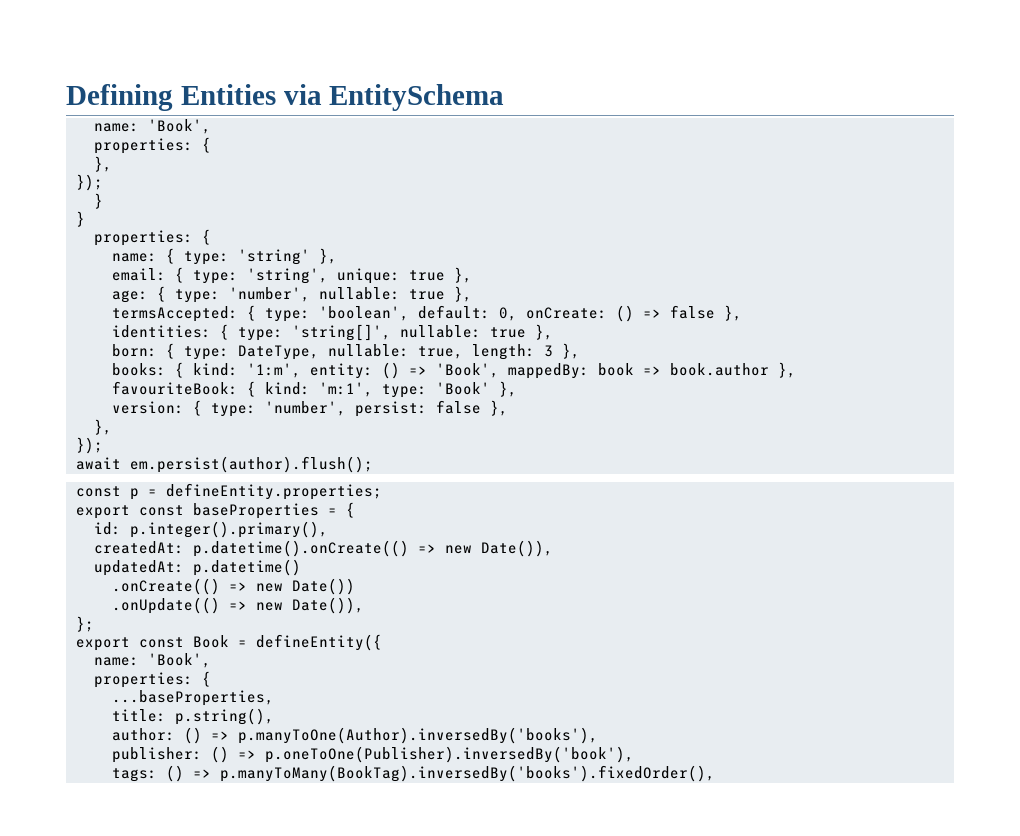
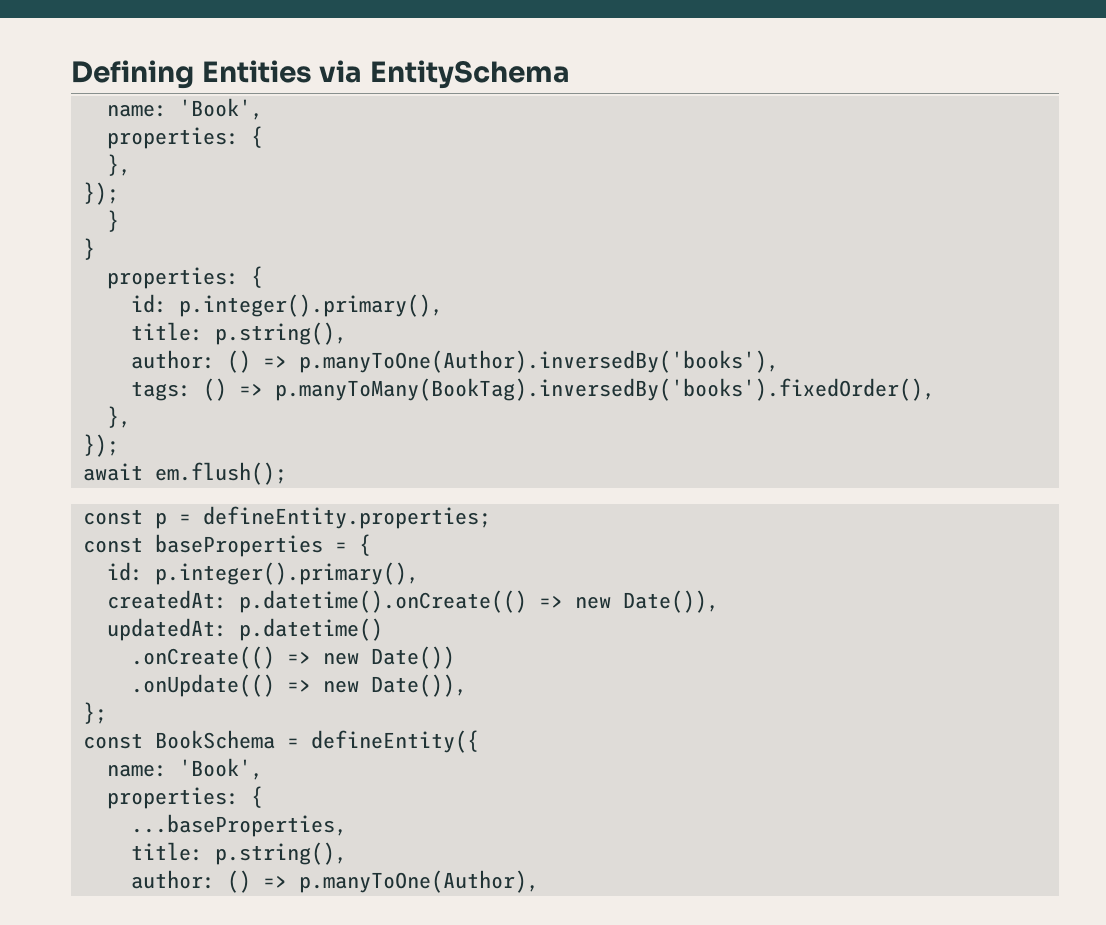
[111,248,337,265] [111,267,472,284] [111,286,472,303] [111,305,742,322] [111,324,553,341] [111,343,580,360] [111,362,796,379] [111,381,517,398] [111,400,508,417] name: { type: 'string' }, // email: { type: 'string', unique: true }, // age: { type: 'number', nullable: true }, // termsAccepted: { type: 'boolean', default: 0, onCreate: () => false }, // identities: { type: 'string[]', nullable: true }, // born: { type: DateType, nullable: true, length: 3 }, // books: { kind: '1:m', entity: () => 'Book', mappedBy: book => book.author }, // favouriteBook: { kind: 'm:1', type: 'Book' }, // version: { type: 'number', persist: false }, -> [131,294,444,317] [131,322,348,345] [131,350,780,373] [131,378,936,401] id: p.integer().primary(), // title: p.string(), // author: () => p.manyToOne(Author).inversedBy('books'), // tags: () => p.manyToMany(BookTag).inversedBy('books').fixedOrder(),
[129,456,373,473] em.persist(author).flush(); -> [155,462,288,485] em.flush();
[75,505,130,519] export -> (492, 517) none
[75,635,229,651] export const Book -> [83,730,276,749] const BookSchema
[237,727,598,744] [111,746,634,763] [111,765,715,782] p.manyToOne(Author).inversedBy('books'), // publisher: () => p.oneToOne(Publisher).inversedBy('book'), // tags: () => p.manyToMany(BookTag).inversedBy('books').fixedOrder(), -> [299,870,540,893] p.manyToOne(Author),

